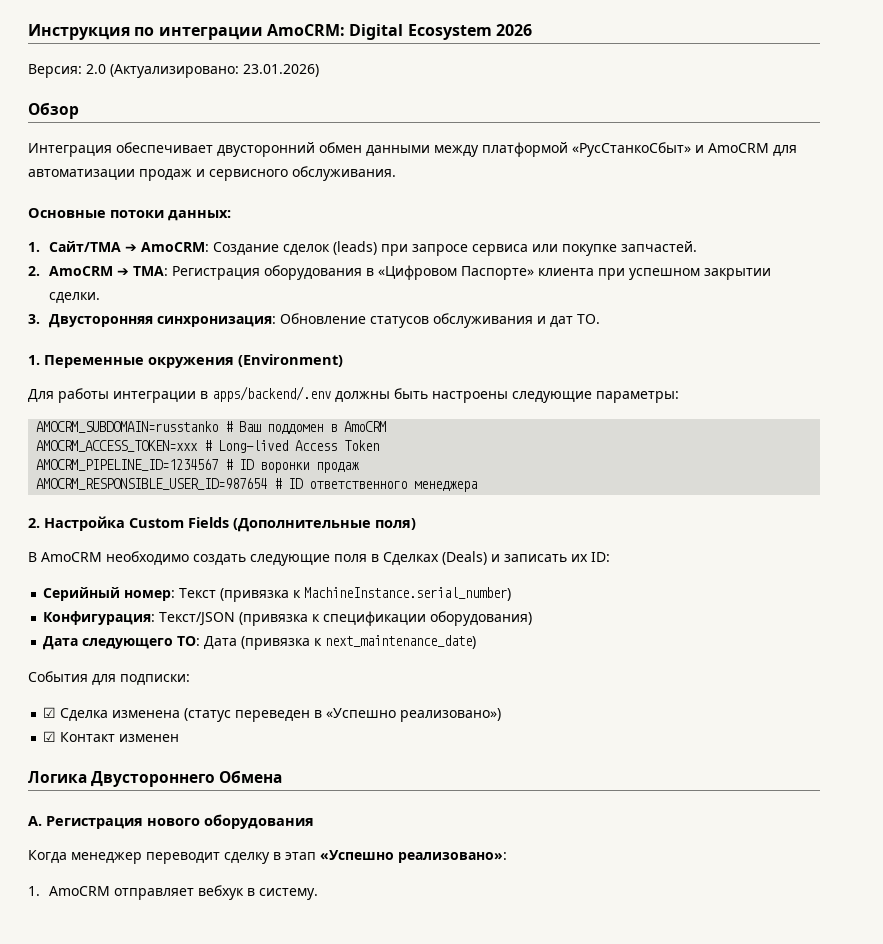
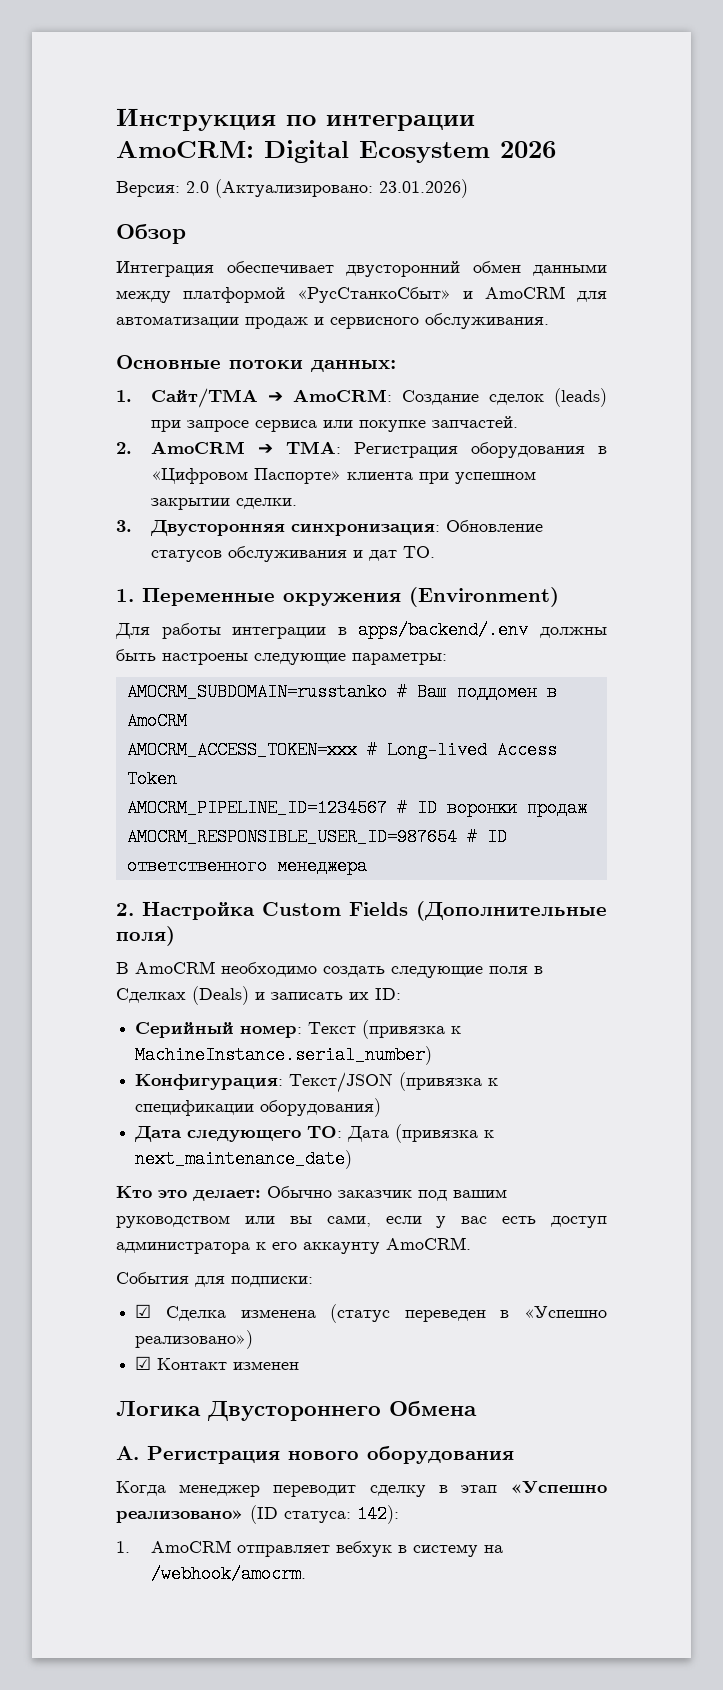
(477, 642) none -> [116,1186,507,1201] [116,1215,607,1228] [116,1237,471,1254] // Кто это делает: Обычно заказчик под вашим руководством или вы сами, если у вас есть доступ администратора к его аккаунту AmoCRM.
[398,852,507,863] реализовано»: -> [116,1505,399,1524] реализовано» (ID статуса: 142):
[258,888,318,900] систему. -> [412,1544,503,1557] [150,1565,306,1583] систему на /webhook/amocrm.

